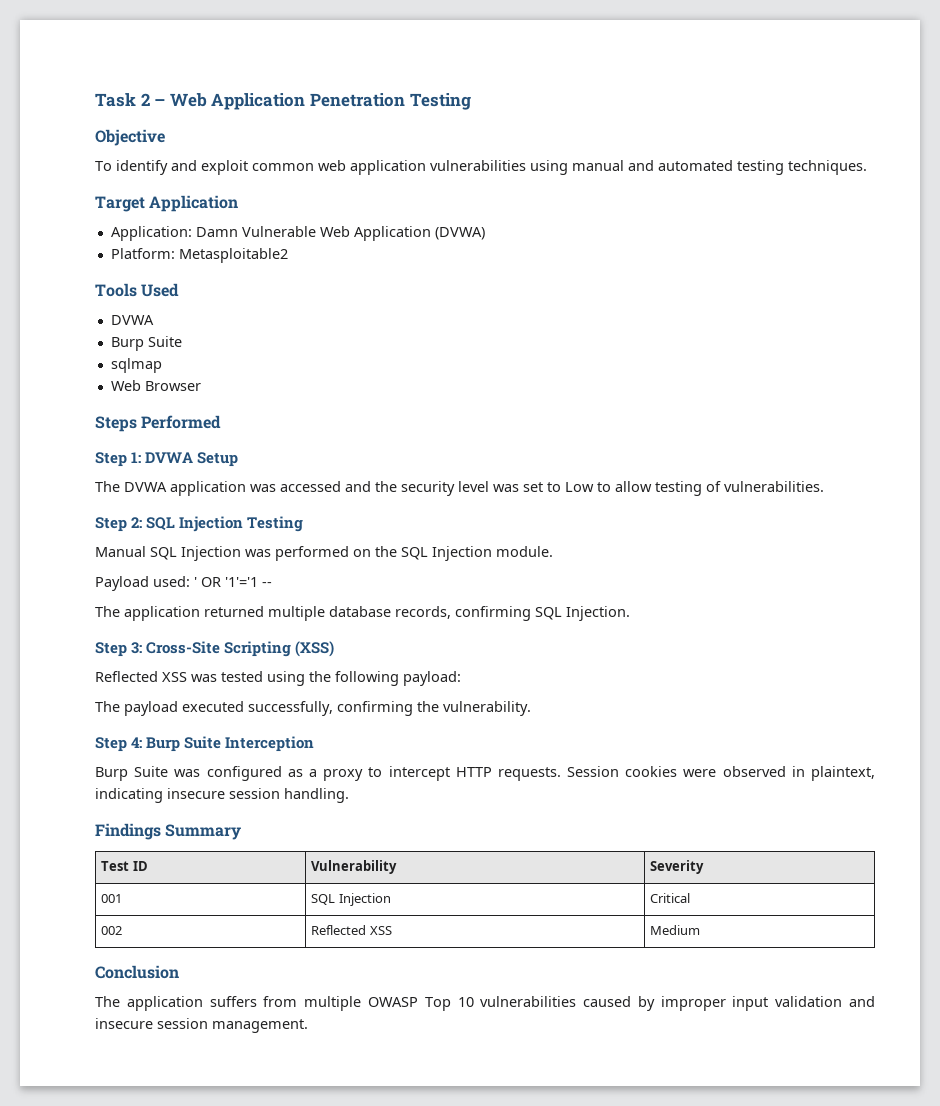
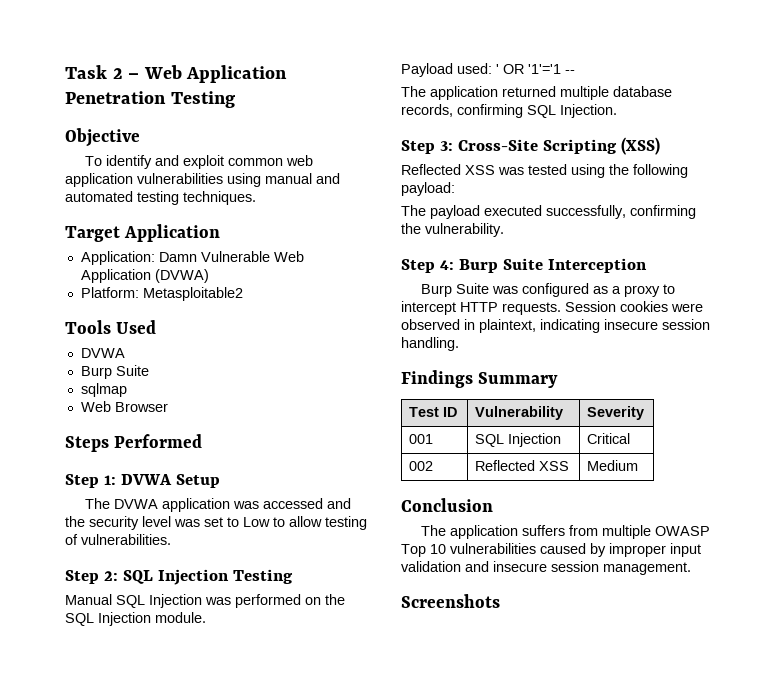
(308, 1026) none -> [401,594,500,608] // Screenshots

